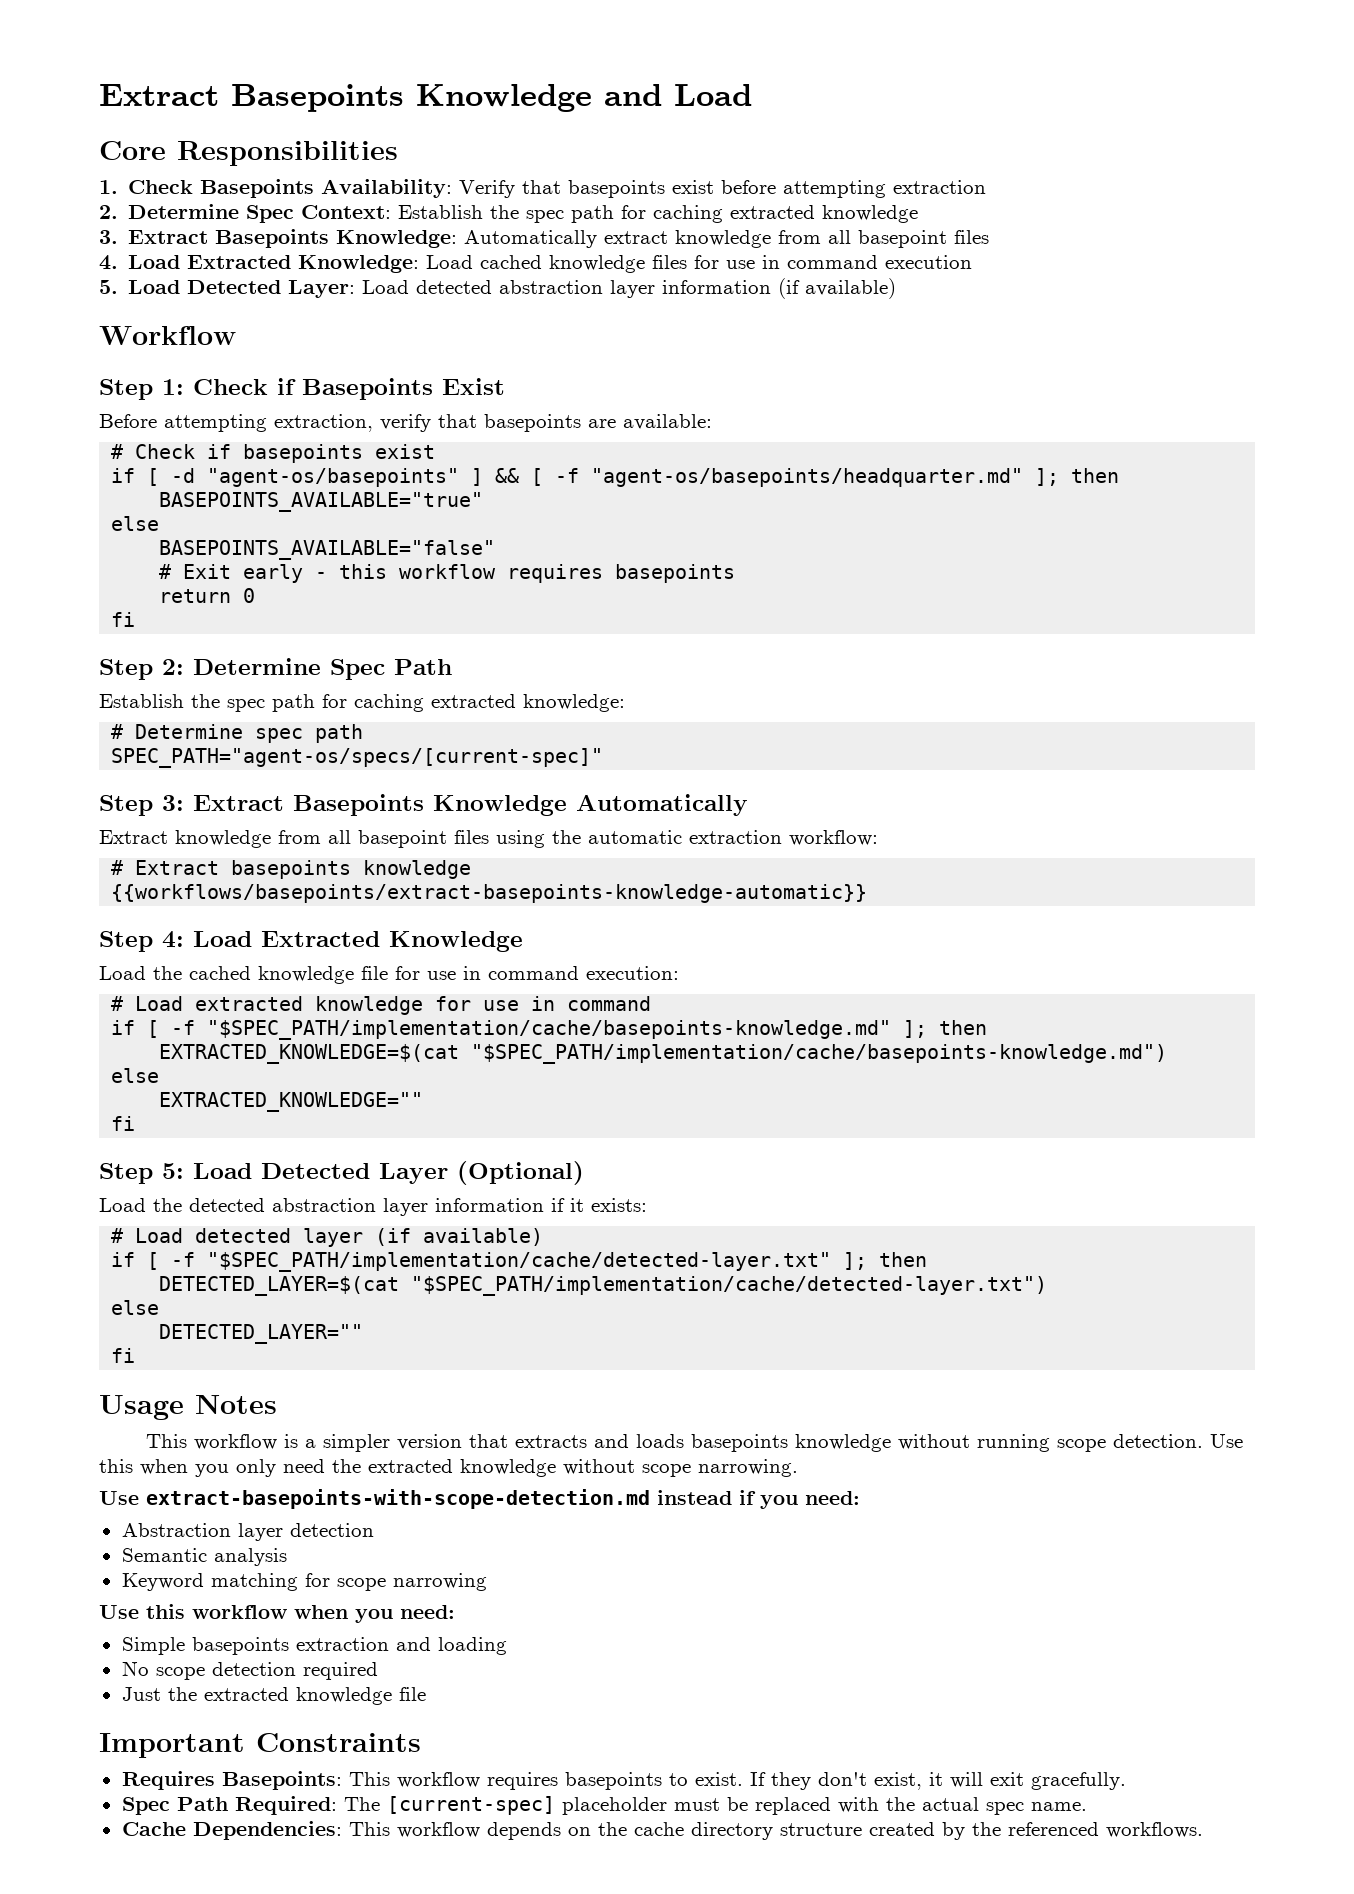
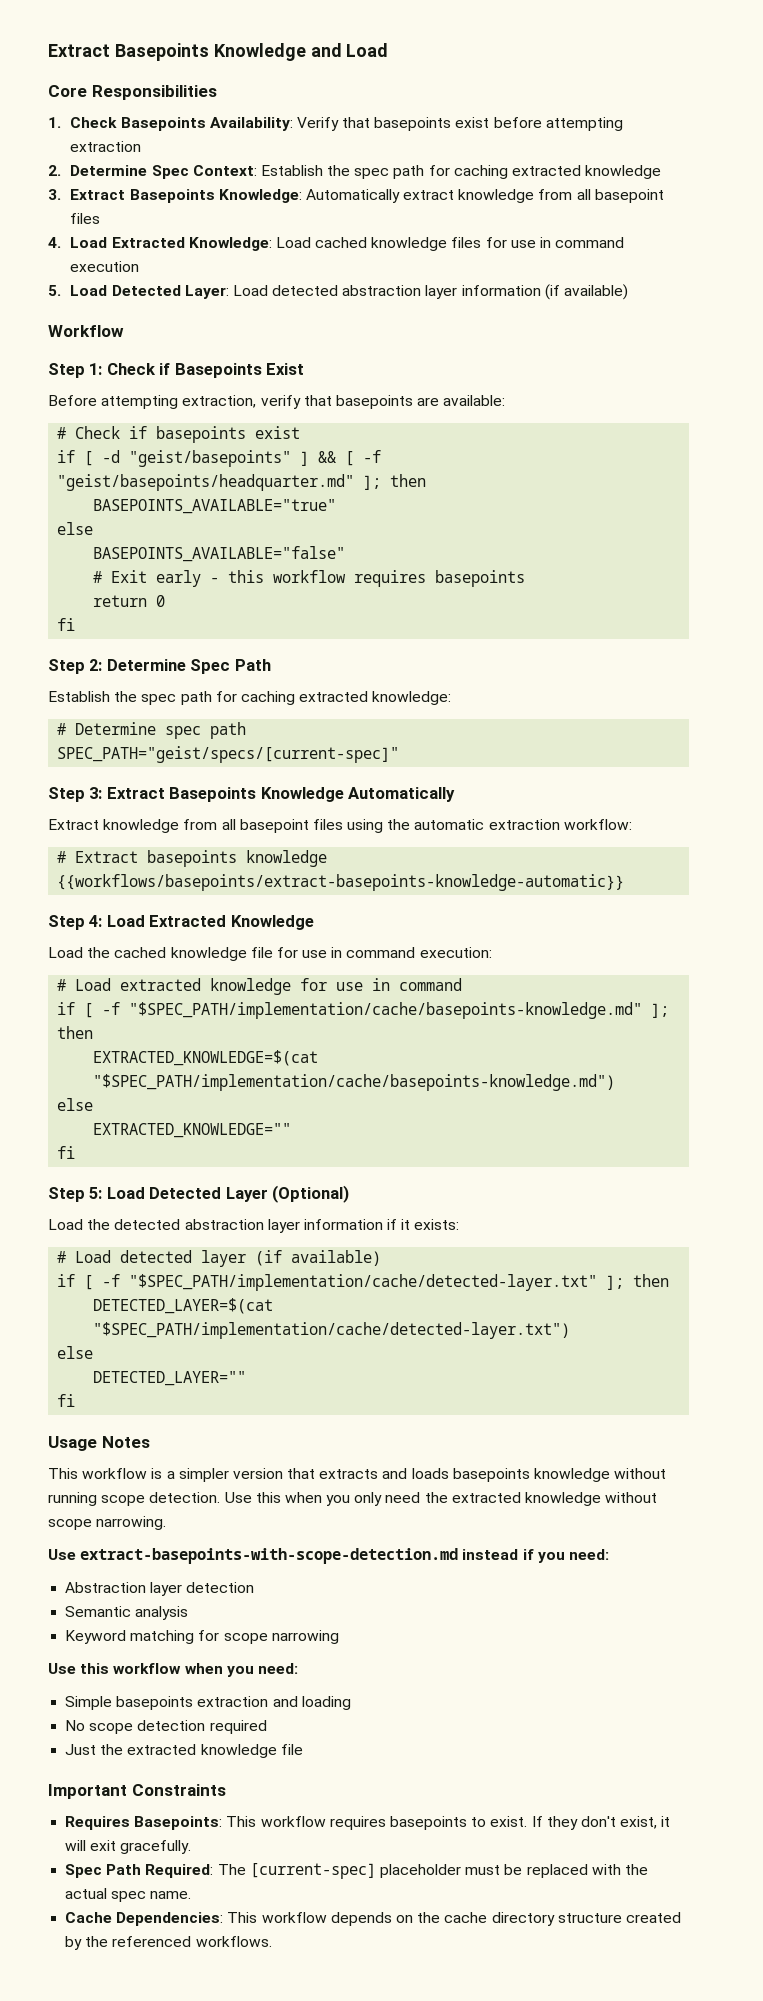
[207,468,460,487] "agent-os/basepoints" -> [129,450,292,467] "geist/basepoints"
[591,468,1024,487] "agent-os/basepoints/headquarter.md" -> [57,474,355,491] "geist/basepoints/headquarter.md"
[111,748,604,768] SPEC_PATH="agent-os/specs/[current-spec]" -> [57,746,400,763] SPEC_PATH="geist/specs/[current-spec]"

